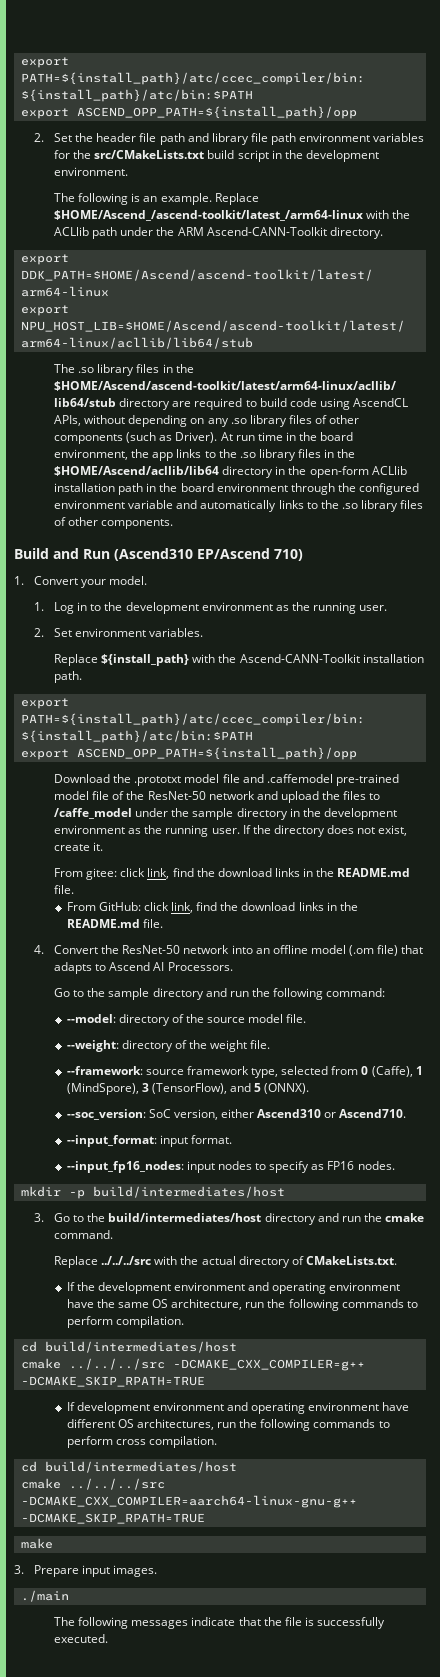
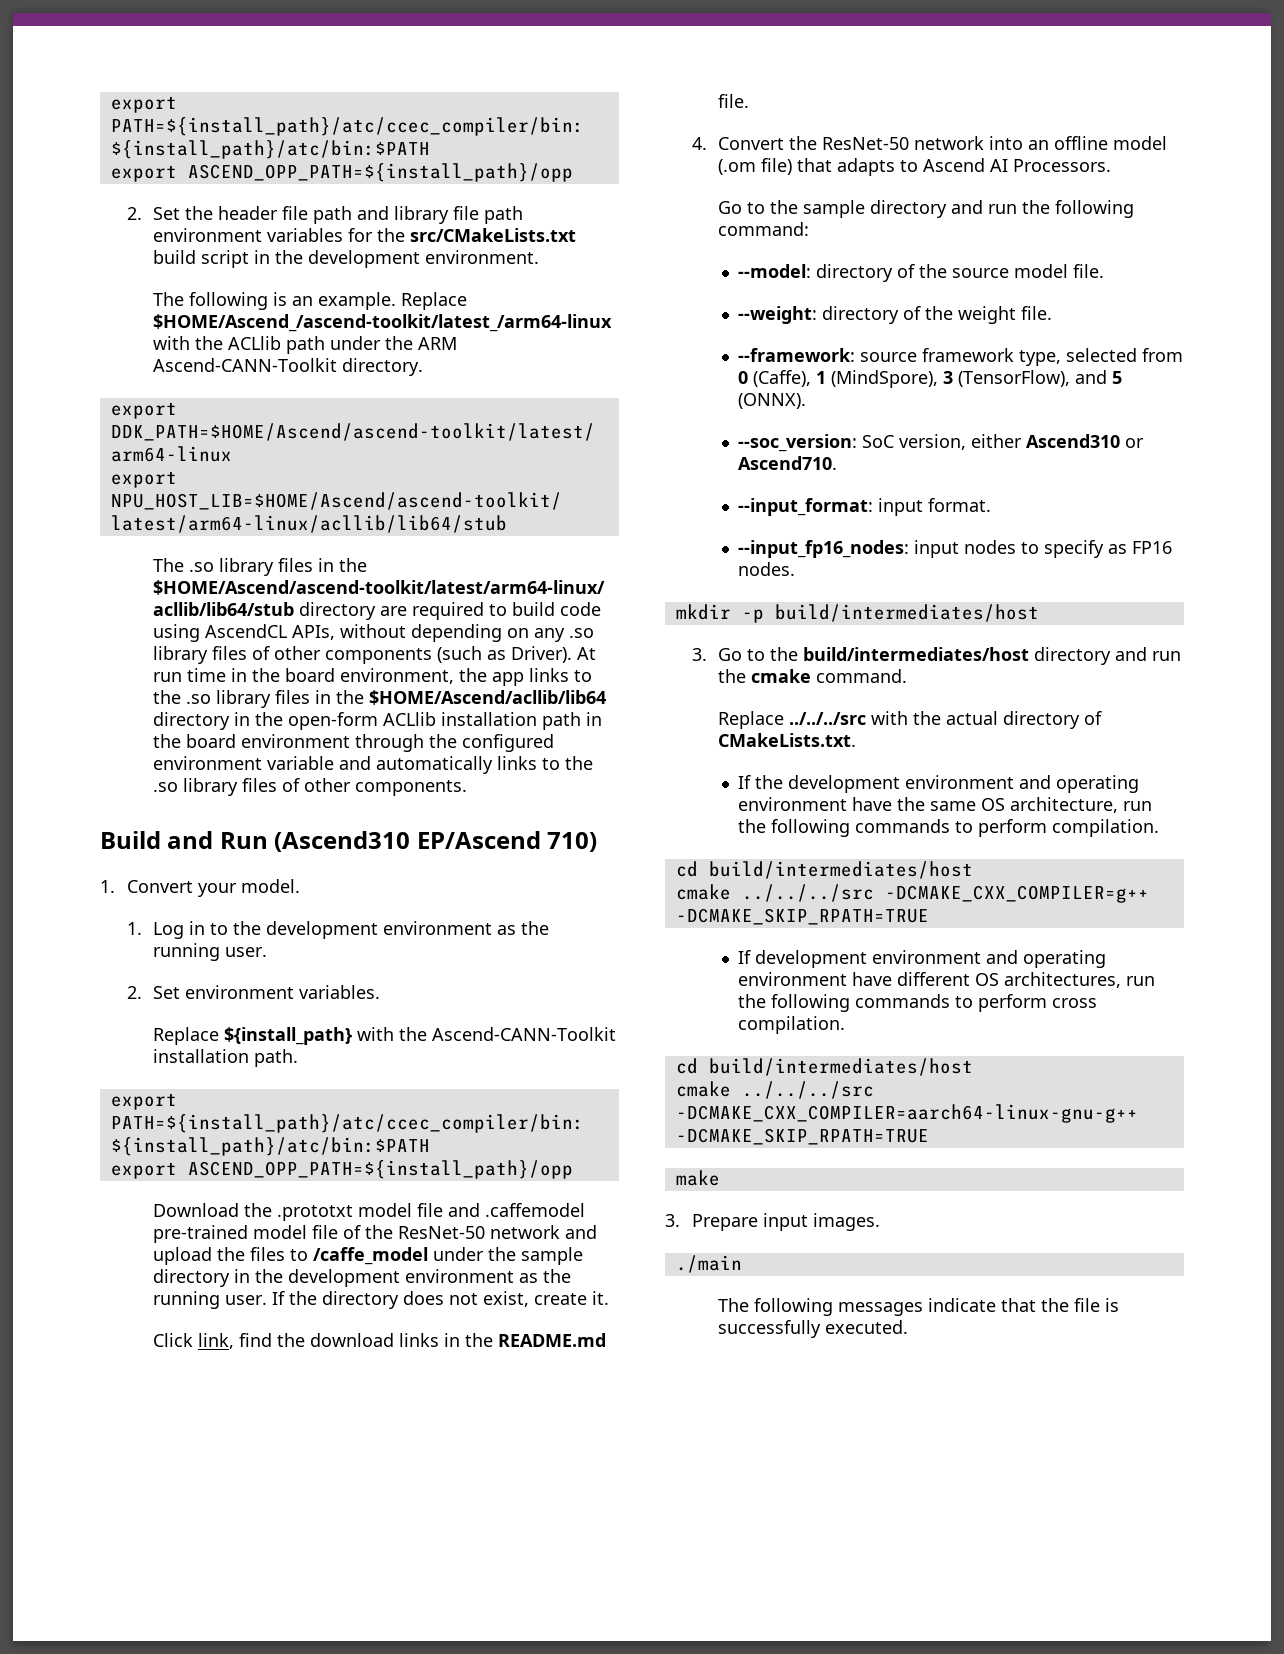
[54,868,411,880] [54,885,75,894] [66,902,170,911] From gitee: click link, find the download links in the README.md file. // From GitHub: click -> [153,1333,194,1347] Click

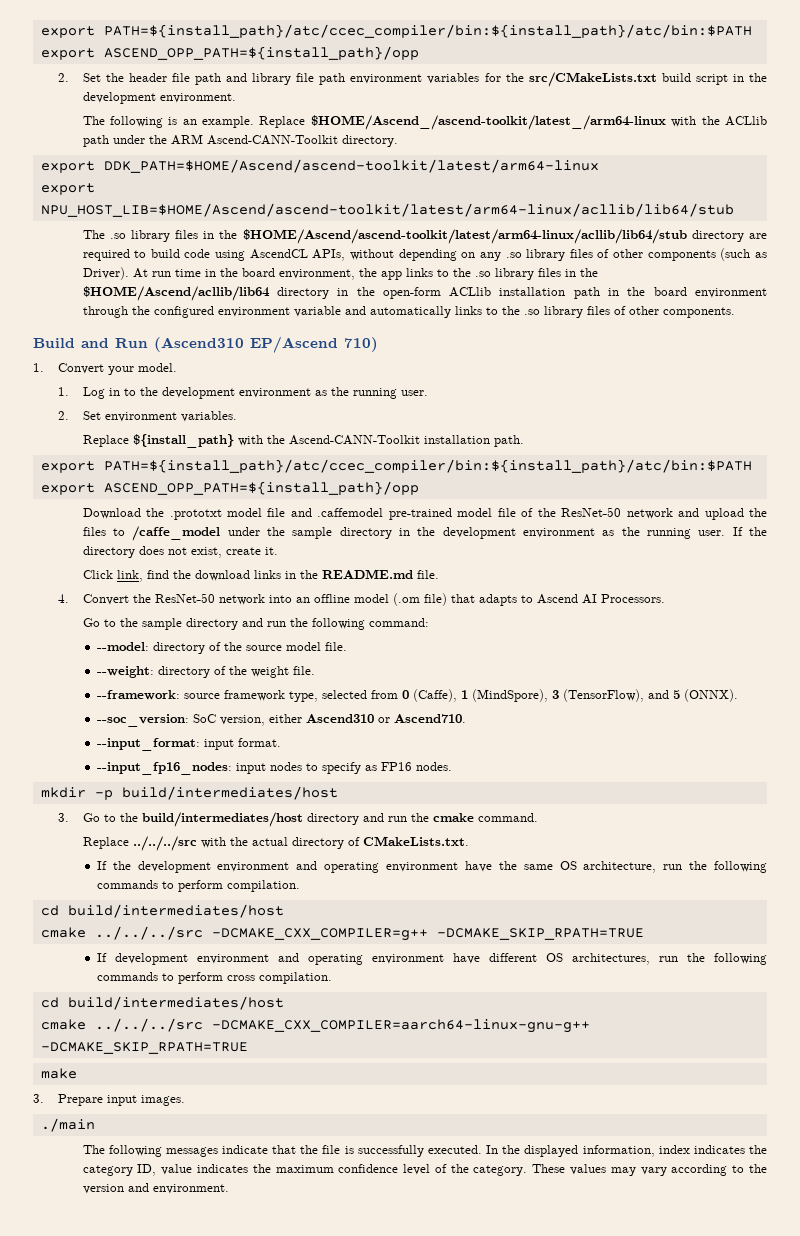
(909, 1327) none -> [486,1145,768,1157] [82,1164,768,1176] [82,1183,229,1194] In the displayed information, index indicates the category ID, value indicates the maximum confidence level of the category. These values may vary according to the version and environment.

